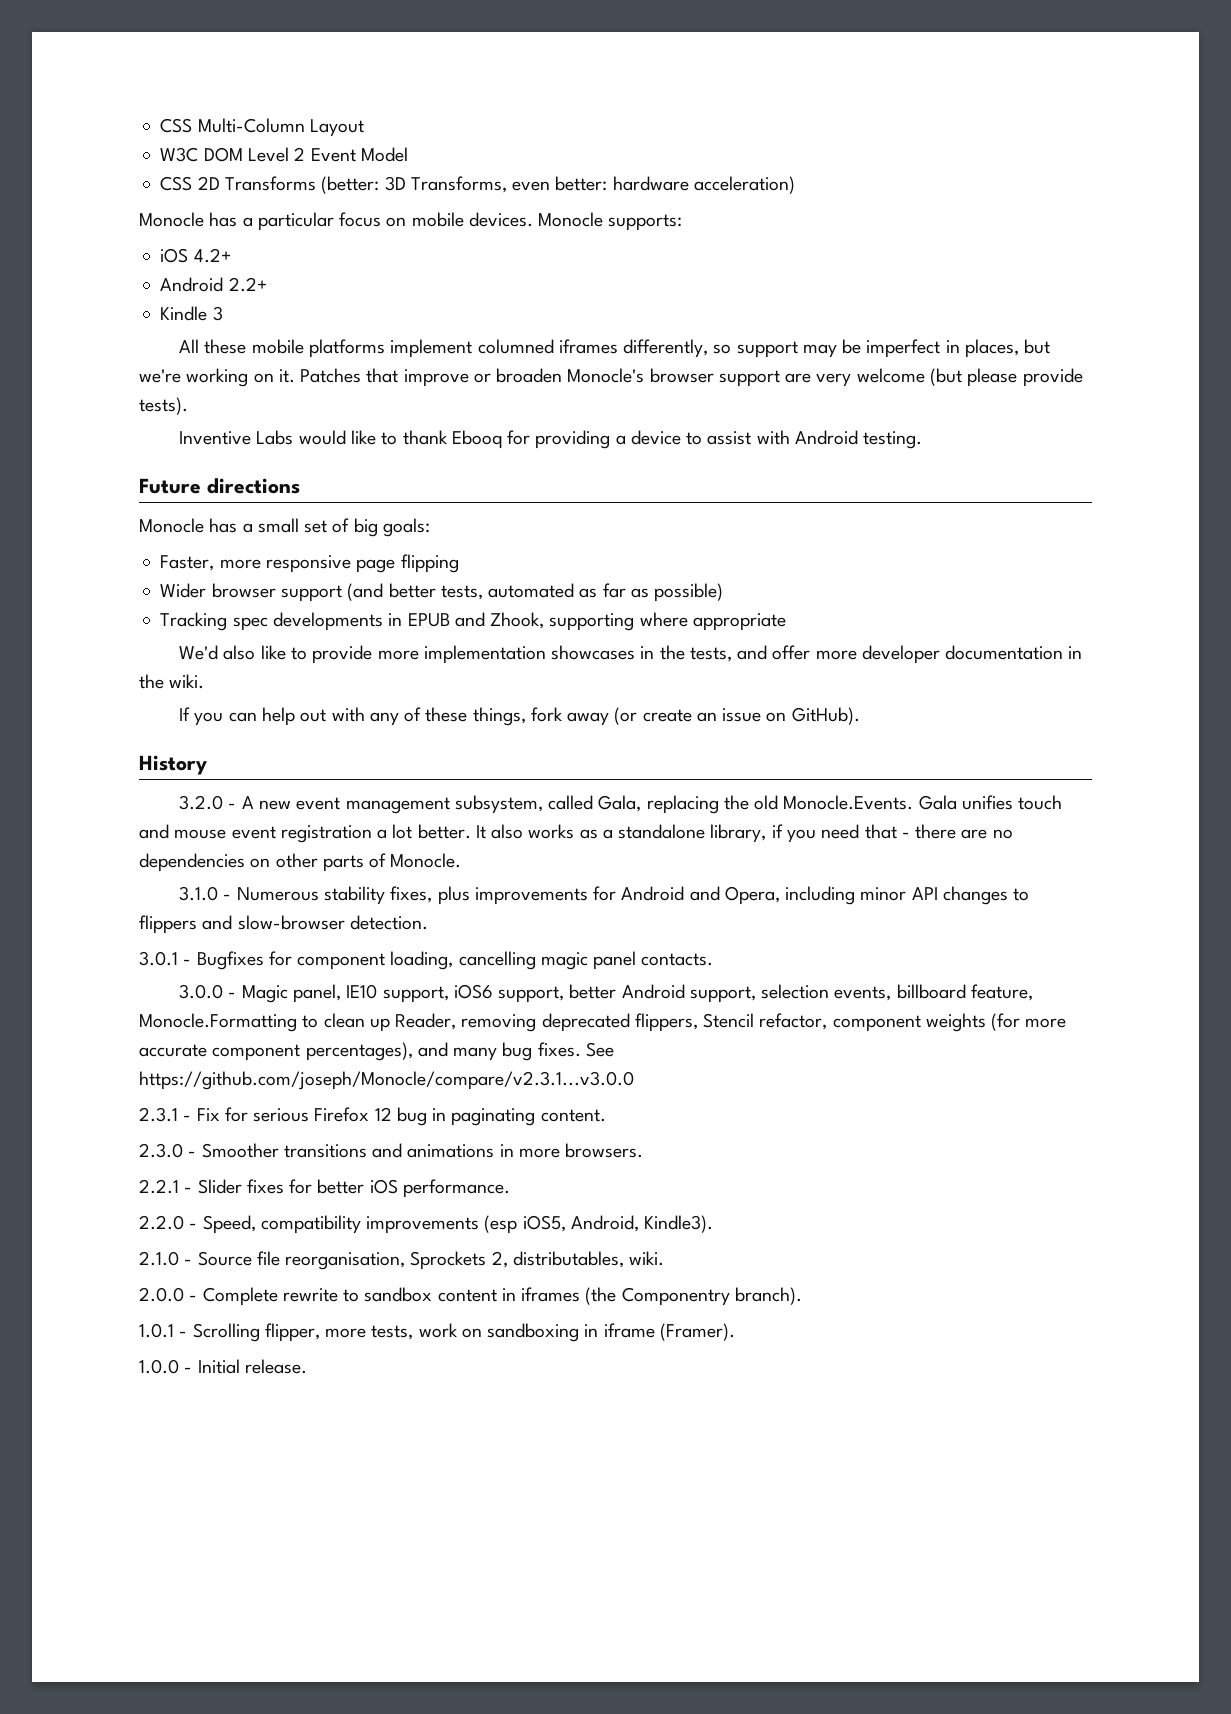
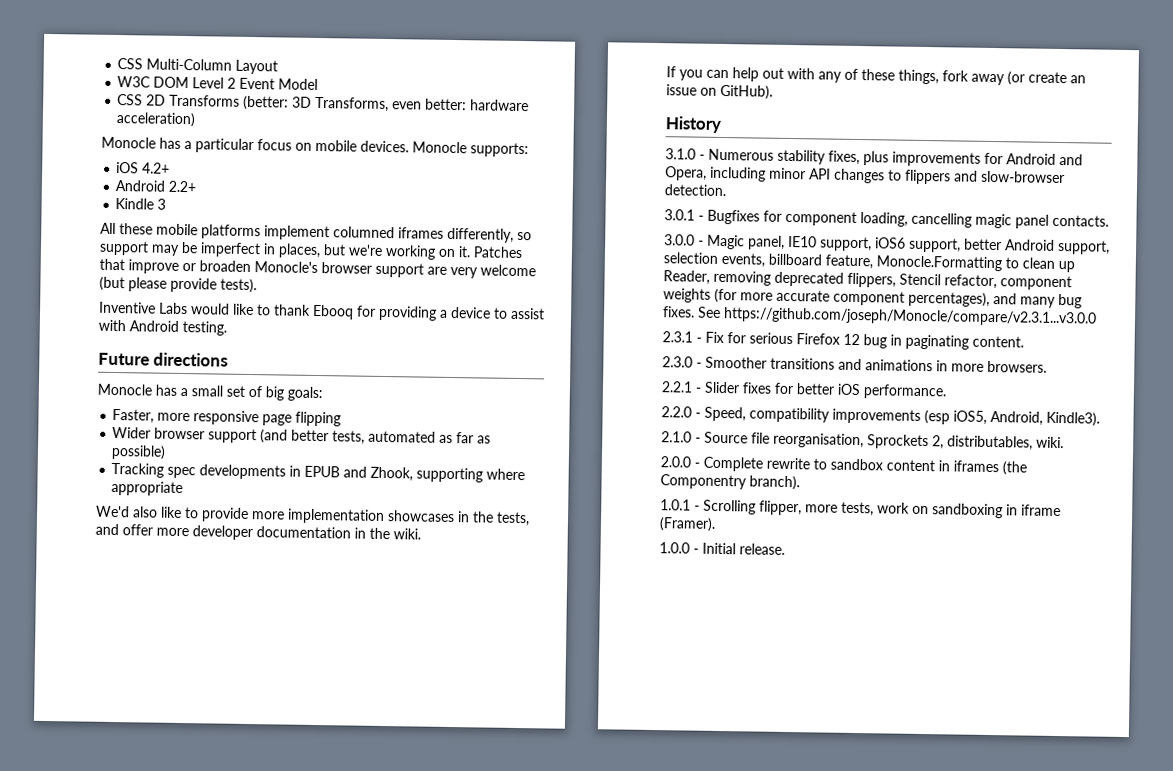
[179,795,1063,814] [139,824,1013,843] [139,853,462,872] // 3.2.0 - A new event management subsystem, called Gala, replacing the old Monocle.Events. Gala unifies touch and mouse event registration a lot better. It also works as a standalone library, if you need that - there are no dependencies on other parts of Monocle. -> (721, 124) none

